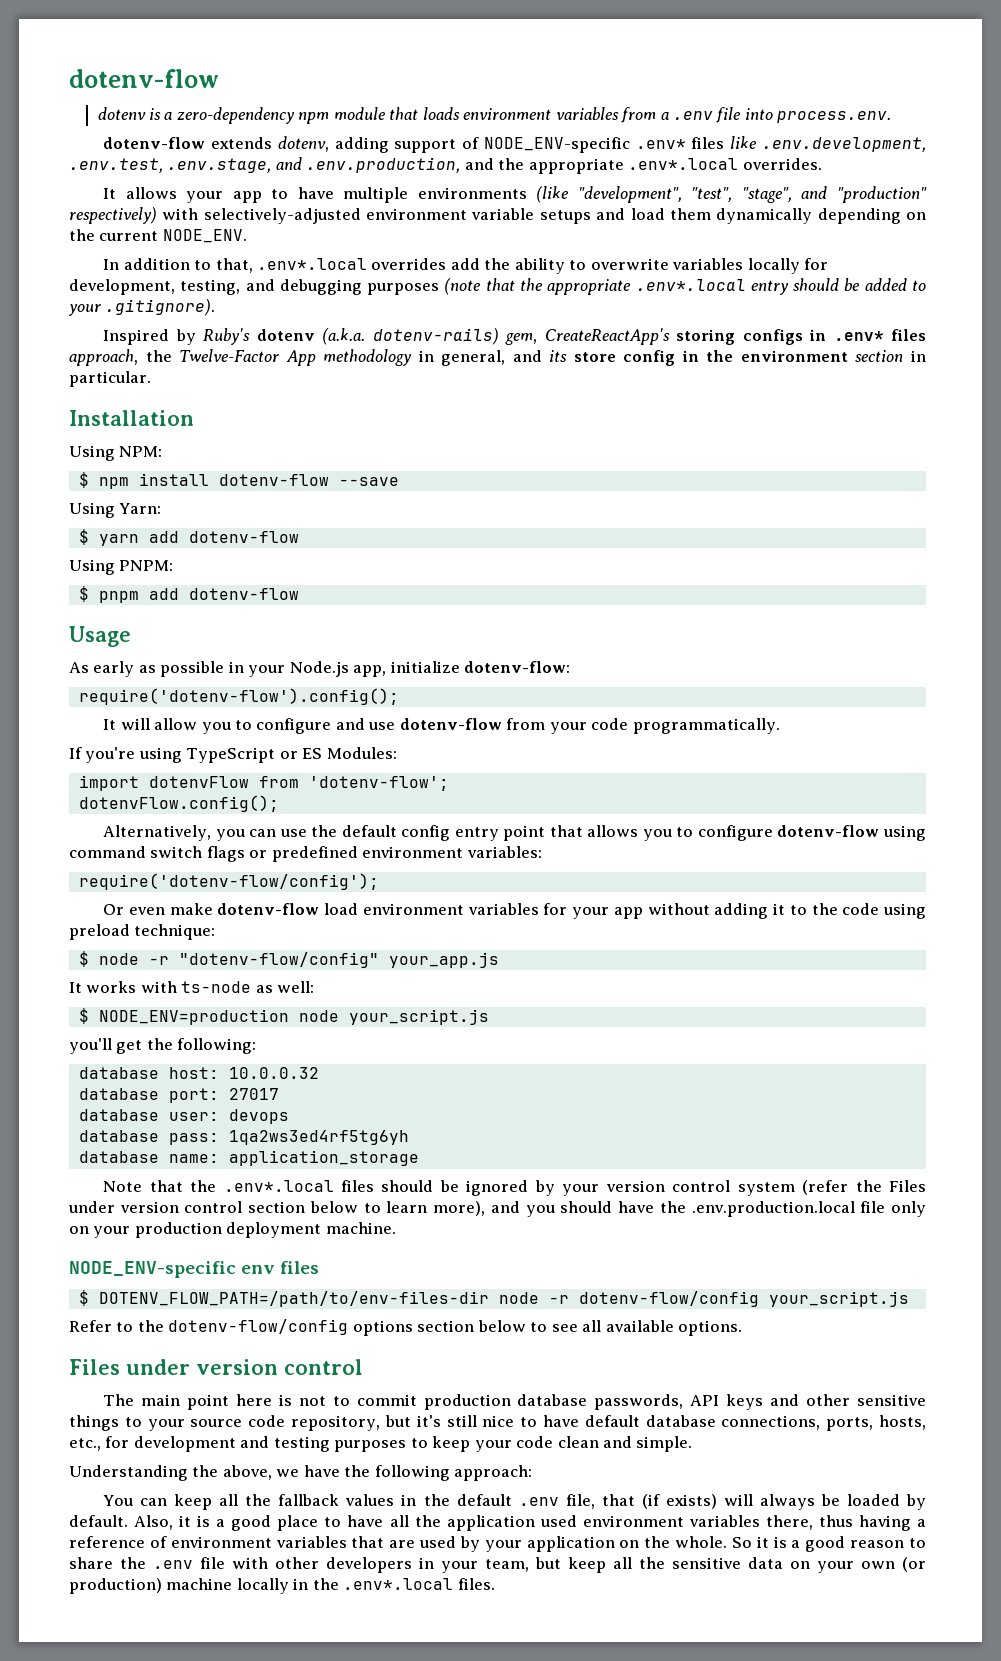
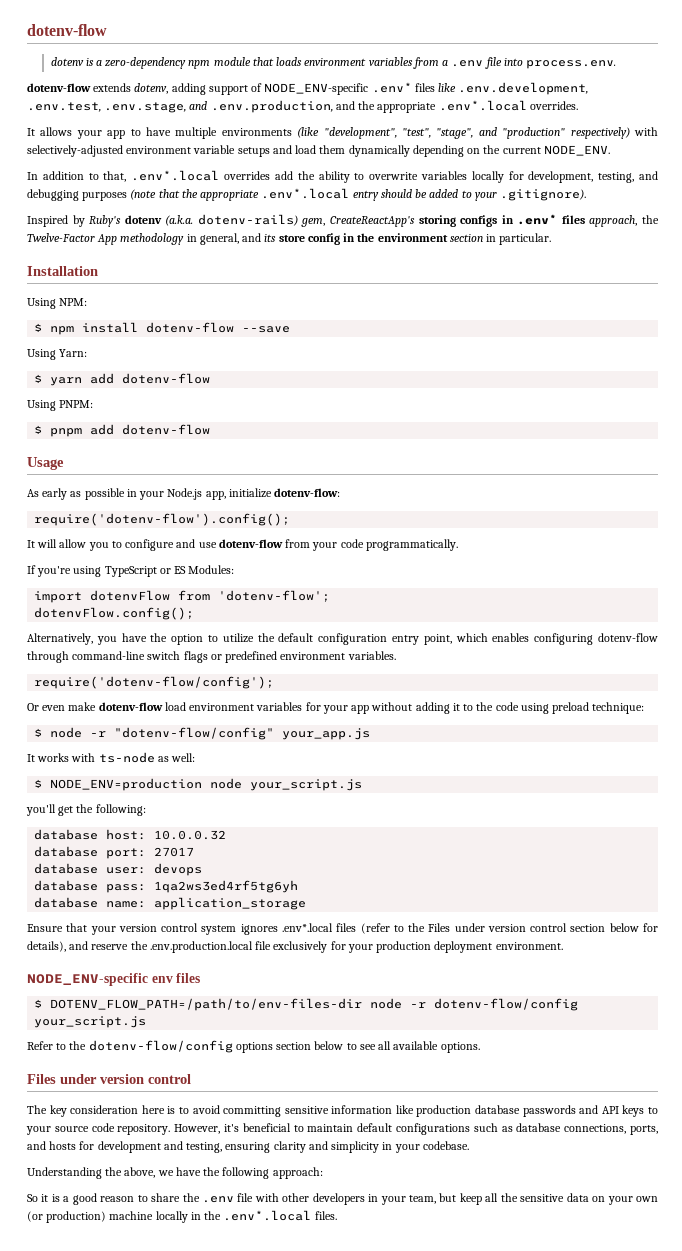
[249,825,927,841] [69,846,146,858] can use the default config entry point that allows you to configure dotenv-flow using command -> [121,633,658,645] [27,651,146,663] have the option to utilize the default configuration entry point, which enables configuring dotenv-flow through command-line
[466,846,542,858] variables: -> [347,651,396,660] variables.
[103,1180,849,1196] Note that the .env*.local files should be ignored by your version control system (refer -> [27,923,404,935] Ensure that your version control system ignores .env*.local files (refer to
[363,1201,655,1217] to learn more), and you should have -> [643,923,658,932] [27,941,129,952] for details), and reserve
[891,1201,927,1217] [69,1226,89,1234] only on -> [273,941,346,953] exclusively for
[325,1222,396,1234] machine. -> [495,942,563,950] environment.
[141,1394,927,1410] [69,1415,640,1431] main point here is not to commit production database passwords, API keys and other sensitive things to your source code repository, but it's still nice to have default -> [49,1105,658,1117] [26,1123,513,1135] key consideration here is to avoid committing sensitive information like production database passwords and API keys to your source code repository. However, it's beneficial to maintain default configurations such as
[879,1415,926,1430] [69,1438,101,1451] hosts, etc., -> [27,1141,77,1150] and hosts
[273,1436,693,1452] testing purposes to keep your code clean and simple. -> [186,1141,469,1153] testing, ensuring clarity and simplicity in your codebase.
[103,1494,927,1510] [69,1515,926,1531] [69,1536,728,1552] You can keep all the fallback values in the default .env file, that (if exists) will always be loaded by default. Also, it is a good place to have all the application used environment variables there, thus having a reference of environment variables that are used by your application on the whole. -> (323, 1173) none

